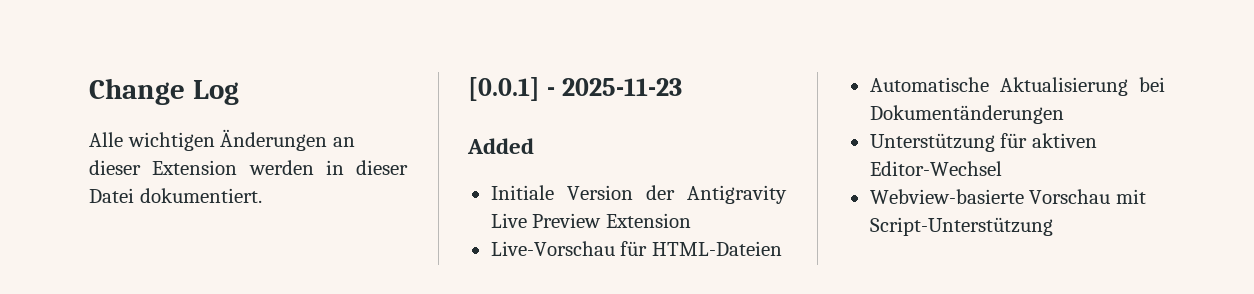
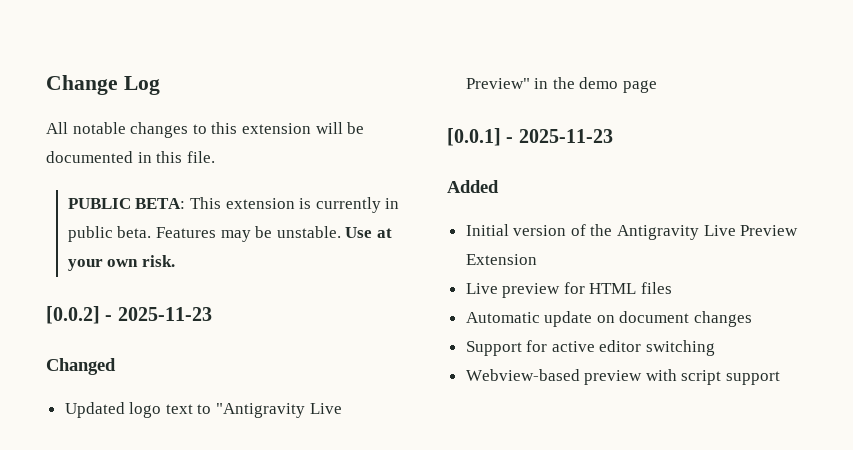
[89,129,355,151] [89,160,408,175] [89,188,262,203] Alle wichtigen Änderungen an dieser Extension werden in dieser Datei dokumentiert. -> [46,122,365,138] [46,151,215,163] [67,197,400,213] [67,226,392,242] [67,255,175,271] [46,306,212,324] [46,358,116,375] [64,402,342,418] [465,77,658,93] All notable changes to this extension will be documented in this file. // PUBLIC BETA: This extension is currently in public beta. Features may be unstable. Use at your own risk. // [0.0.2] - 2025-11-23 // Changed // Updated logo text to "Antigravity Live Preview" in the demo page
[490,185,675,200] Initiale Version der -> [465,224,613,236] Initial version of the
[490,241,782,256] [869,77,1165,96] [869,105,1064,124] [869,133,1097,152] [869,161,1002,176] [869,189,1146,204] [869,217,1053,236] Live-Vorschau für HTML-Dateien // Automatische Aktualisierung bei Dokumentänderungen // Unterstützung für aktiven Editor-Wechsel // Webview-basierte Vorschau mit Script-Unterstützung -> [465,282,673,298] [465,311,753,327] [465,340,716,356] [465,369,781,385] Live preview for HTML files // Automatic update on document changes // Support for active editor switching // Webview-based preview with script support

